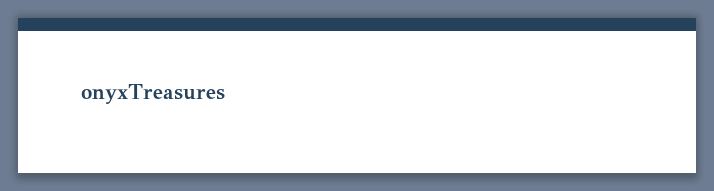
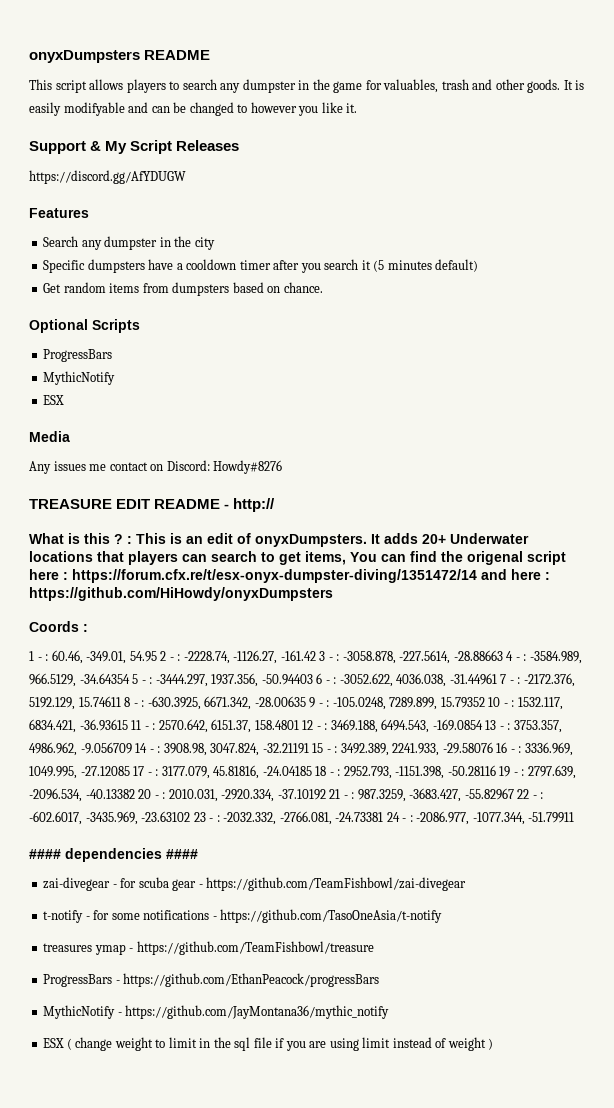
[81,84,225,104] onyxTreasures -> [29,50,211,63] [29,79,585,93] [29,102,358,116] [29,140,240,154] [29,170,186,184] [29,208,89,218] [43,236,215,250] [43,259,479,273] [43,282,323,296] [29,319,140,333] [43,349,113,362] [43,371,116,385] [43,395,65,405] [29,431,70,442] [29,460,283,474] [29,498,276,512] [29,533,529,547] [29,551,566,565] [29,569,550,583] [29,587,333,601] [29,621,88,632] [29,650,582,664] [29,673,575,687] [29,696,563,710] [29,719,562,733] [29,742,573,756] [29,765,576,779] [29,788,544,802] [29,811,575,825] [29,848,198,862] [43,877,467,891] [43,909,443,923] [43,941,374,955] [43,973,380,987] [43,1005,390,1019] [43,1037,494,1051] onyxDumpsters README // This script allows players to search any dumpster in the game for valuables, trash and other goods. It is easily modifyable and can be changed to however you like it. // Support & My Script Releases // https://discord.gg/AfYDUGW // Features // Search any dumpster in the city // Specific dumpsters have a cooldown timer after you search it (5 minutes default) // Get random items from dumpsters based on chance. // Optional Scripts // ProgressBars // MythicNotify // ESX // Media // Any issues me contact on Discord: Howdy#8276 // TREASURE EDIT README - http:// // What is this ? : This is an edit of onyxDumpsters. It adds 20+ Underwater locations that players can search to get items, You can find the origenal script here : https://forum.cfx.re/t/esx-onyx-dumpster-diving/1351472/14 and here : https://github.com/HiHowdy/onyxDumpsters // Coords : // 1 - : 60.46, -349.01, 54.95 2 - : -2228.74, -1126.27, -161.42 3 - : -3058.878, -227.5614, -28.88663 4 - : -3584.989, 966.5129, -34.64354 5 - : -3444.297, 1937.356, -50.94403 6 - : -3052.622, 4036.038, -31.44961 7 - : -2172.376, 5192.129, 15.74611 8 - : -630.3925, 6671.342, -28.00635 9 - : -105.0248, 7289.899, 15.79352 10 - : 1532.117, 6834.421, -36.93615 11 - : 2570.642, 6151.37, 158.4801 12 - : 3469.188, 6494.543, -169.0854 13 - : 3753.357, 4986.962, -9.056709 14 - : 3908.98, 3047.824, -32.21191 15 - : 3492.389, 2241.933, -29.58076 16 - : 3336.969, 1049.995, -27.12085 17 - : 3177.079, 45.81816, -24.04185 18 - : 2952.793, -1151.398, -50.28116 19 - : 2797.639, -2096.534, -40.13382 20 - : 2010.031, -2920.334, -37.10192 21 - : 987.3259, -3683.427, -55.82967 22 - : -602.6017, -3435.969, -23.63102 23 - : -2032.332, -2766.081, -24.73381 24 - : -2086.977, -1077.344, -51.79911 // #### dependencies #### // zai-divegear - for scuba gear - https://github.com/TeamFishbowl/zai-divegear // t-notify - for some notifications - https://github.com/TasoOneAsia/t-notify // treasures ymap - https://github.com/TeamFishbowl/treasure // ProgressBars - https://github.com/EthanPeacock/progressBars // MythicNotify - https://github.com/JayMontana36/mythic_notify // ESX ( change weight to limit in the sql file if you are using limit instead of weight )

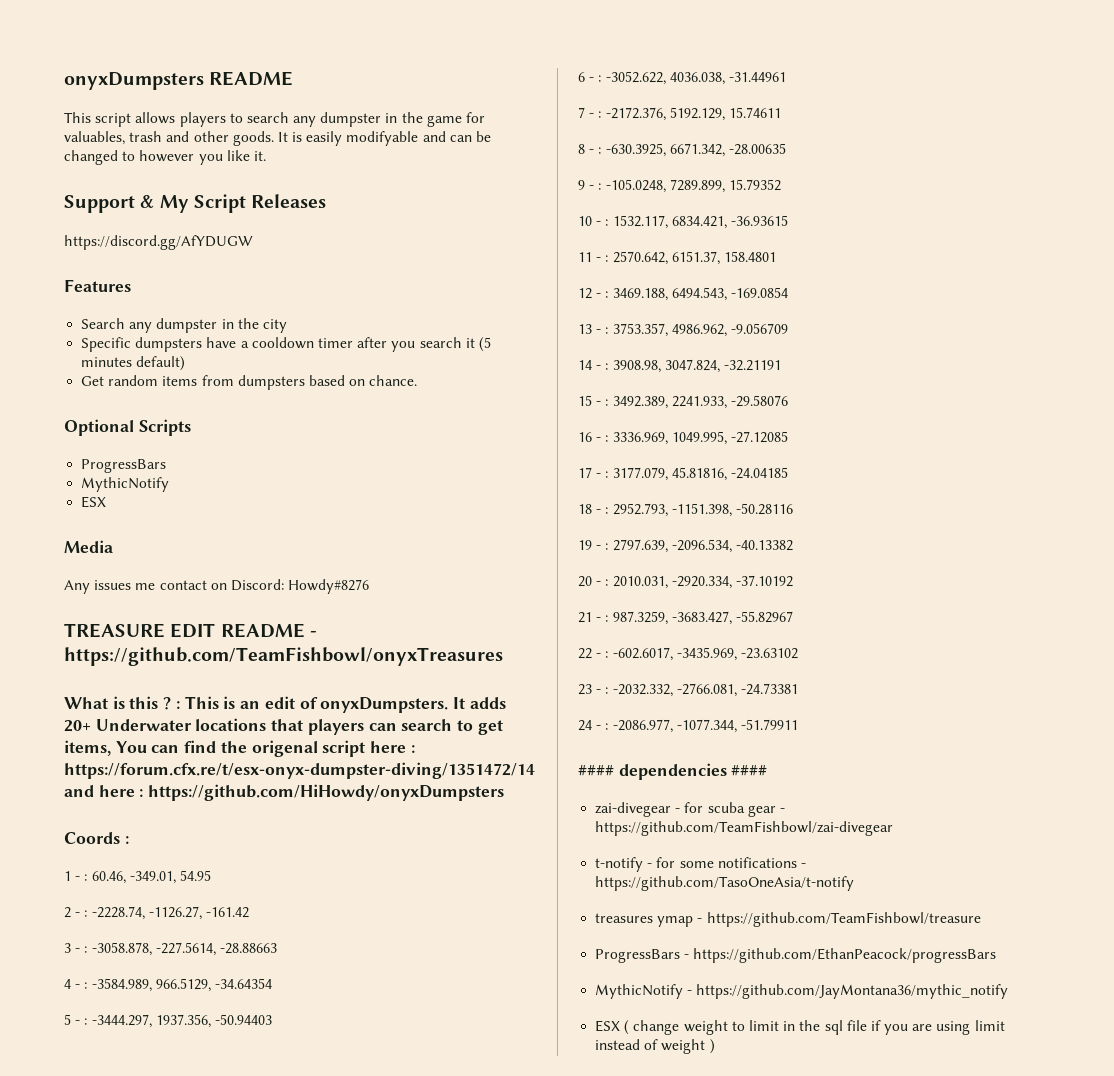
[233,498,276,512] http:// -> [64,647,503,666] https://github.com/TeamFishbowl/onyxTreasures
(157, 656) none -> (211, 875) //
(316, 655) none -> (249, 912) //
(503, 655) none -> (277, 948) //
(130, 678) none -> (272, 983) //
(313, 679) none -> (272, 1019) //
(497, 679) none -> (786, 77) //
(121, 701) none -> (781, 112) //
(306, 701) none -> (786, 149) //
(485, 702) none -> (781, 185) //
(128, 725) none -> (788, 220) //
(299, 725) none -> (776, 256) //
(483, 725) none -> (788, 292) //
(132, 748) none -> (788, 328) //
(309, 748) none -> (781, 365) //
(493, 748) none -> (788, 401) //
(130, 771) none -> (788, 437) //
(312, 771) none -> (788, 473) //
(496, 770) none -> (793, 509) //
(135, 794) none -> (793, 545) //
(326, 794) none -> (793, 581) //
(514, 794) none -> (793, 617) //
(191, 816) none -> (798, 653) //
(384, 817) none -> (798, 689) //

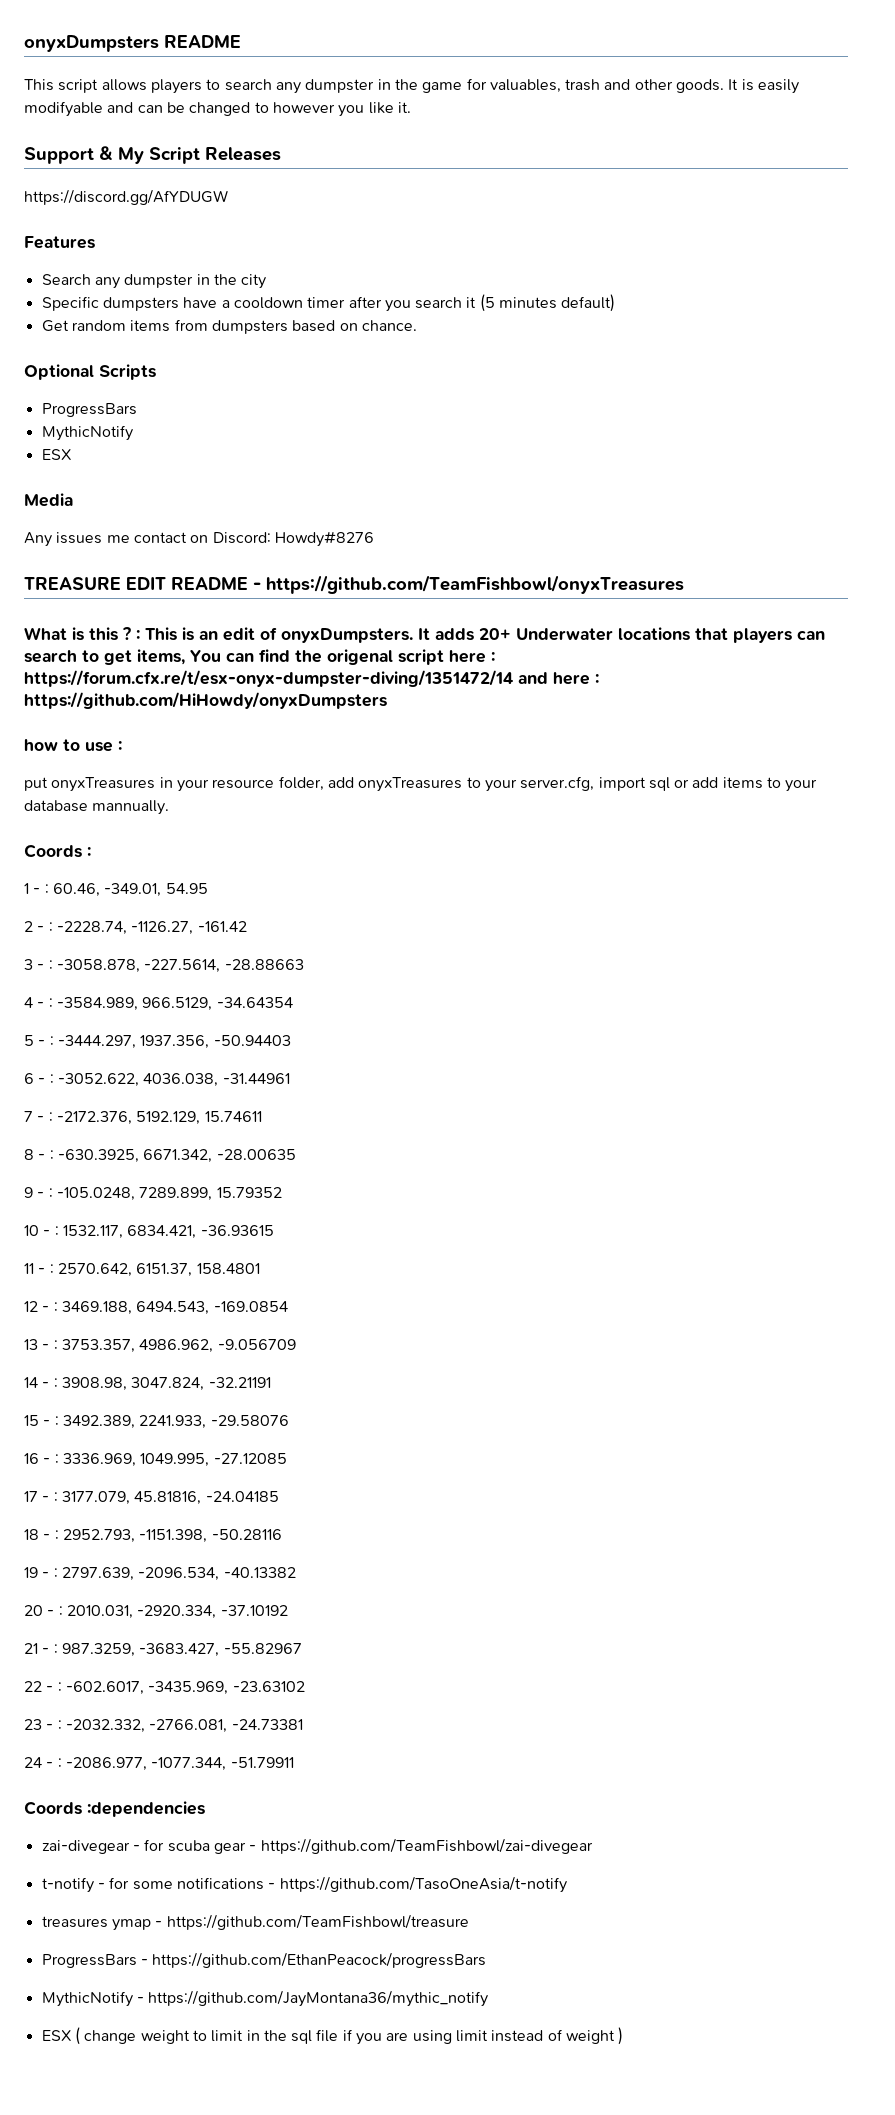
(505, 792) none -> [24,739,122,752] [24,776,818,792] [24,800,170,815] // how to use : // put onyxTreasures in your resource folder, add onyxTreasures to your server.cfg, import sql or add items to your database mannually.
[578,763,768,780] #### dependencies #### -> [24,1801,205,1817] Coords :dependencies

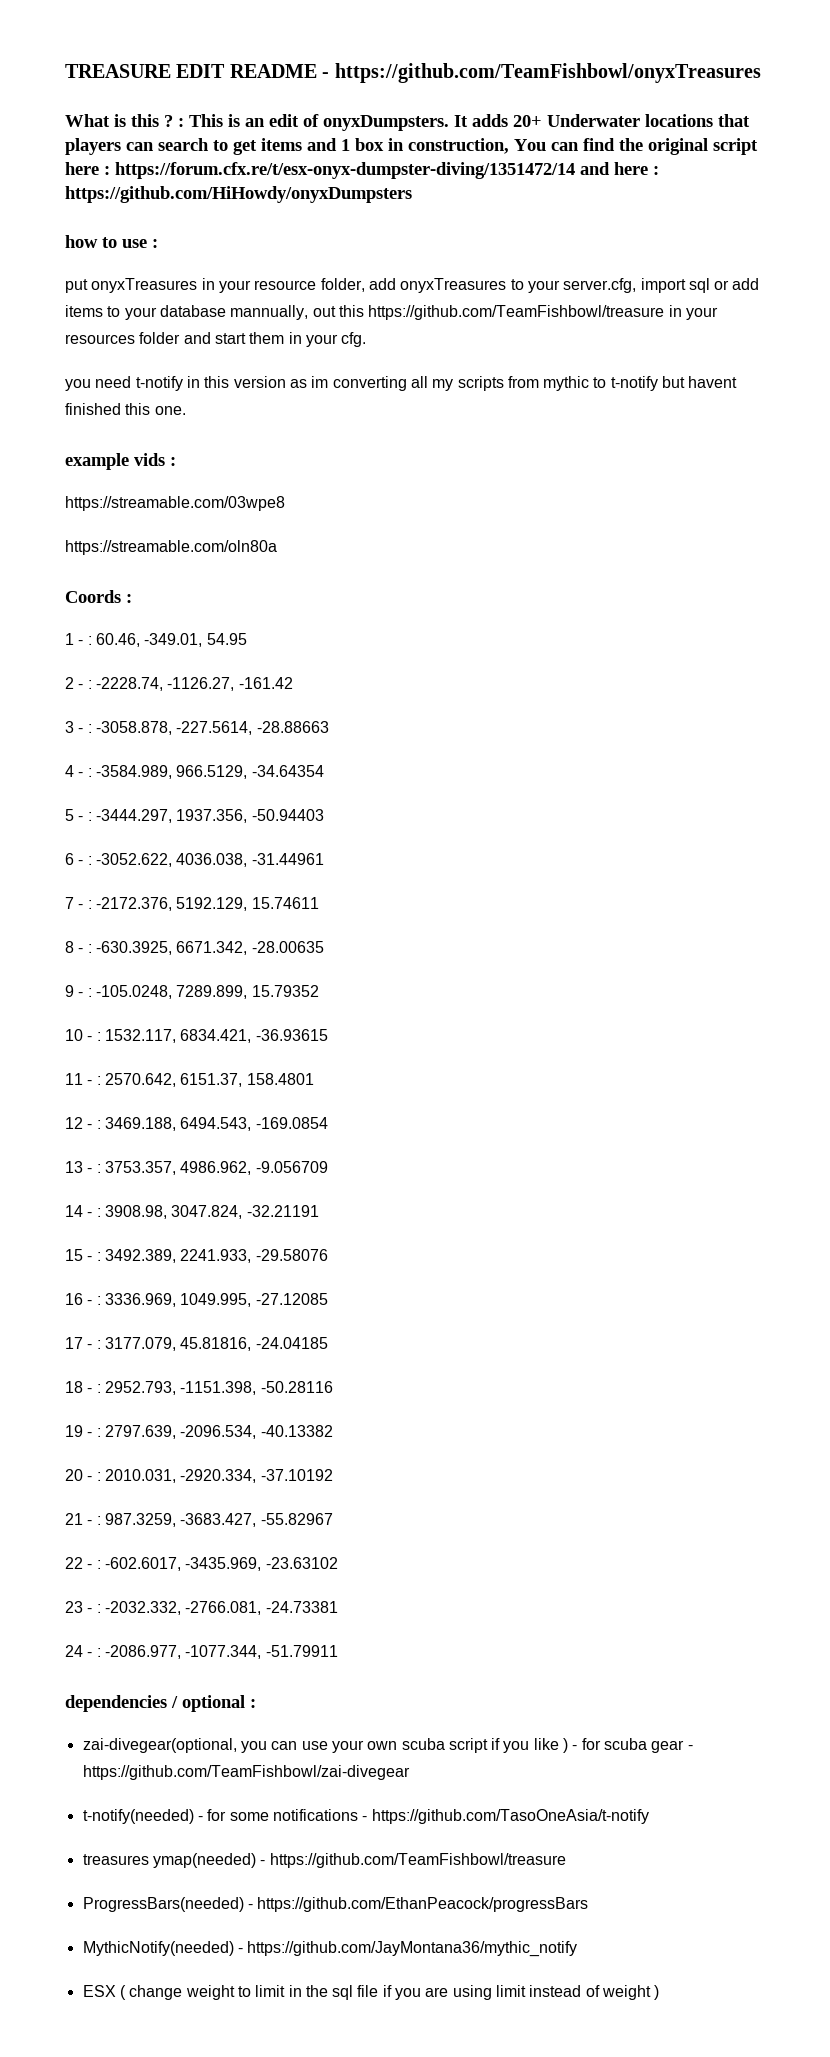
[24,35,241,52] [24,78,800,94] [24,101,411,117] [24,146,281,164] [24,189,228,205] [24,236,95,249] [41,274,267,289] [41,294,616,312] [41,319,417,334] [24,364,156,380] [41,403,137,417] [41,425,133,441] [41,449,72,460] [24,493,73,507] [24,531,374,547] onyxDumpsters README // This script allows players to search any dumpster in the game for valuables, trash and other goods. It is easily modifyable and can be changed to however you like it. // Support & My Script Releases // https://discord.gg/AfYDUGW // Features // Search any dumpster in the city // Specific dumpsters have a cooldown timer after you search it (5 minutes default) // Get random items from dumpsters based on chance. // Optional Scripts // ProgressBars // MythicNotify // ESX // Media // Any issues me contact on Discord: Howdy#8276 // -> (65, 71) none
[137,649,185,665] items, -> [261,138,509,154] items and 1 box in construction,
[327,649,393,665] origenal -> [648,138,708,155] original
[92,800,170,815] mannually. -> [230,305,718,320] [65,332,367,347] [65,376,738,391] [65,403,186,415] [65,453,176,470] [65,496,285,511] [65,540,277,555] mannually, out this https://github.com/TeamFishbowl/treasure in your resources folder and start them in your cfg. // you need t-notify in this version as im converting all my scripts from mythic to t-notify but havent finished this one. // example vids : // https://streamable.com/03wpe8 // https://streamable.com/oln80a
[24,1801,205,1817] [41,1840,130,1854] Coords :dependencies // zai-divegear -> [65,1695,256,1712] [82,1738,569,1753] dependencies / optional : // zai-divegear(optional, you can use your own scuba script if you like )
[41,1877,94,1893] t-notify -> [82,1809,194,1824] t-notify(needed)
[111,1919,151,1931] ymap -> [152,1853,256,1868] ymap(needed)
[41,1954,137,1968] ProgressBars -> [82,1897,244,1912] ProgressBars(needed)
[41,1991,133,2007] MythicNotify -> [82,1941,234,1956] MythicNotify(needed)

